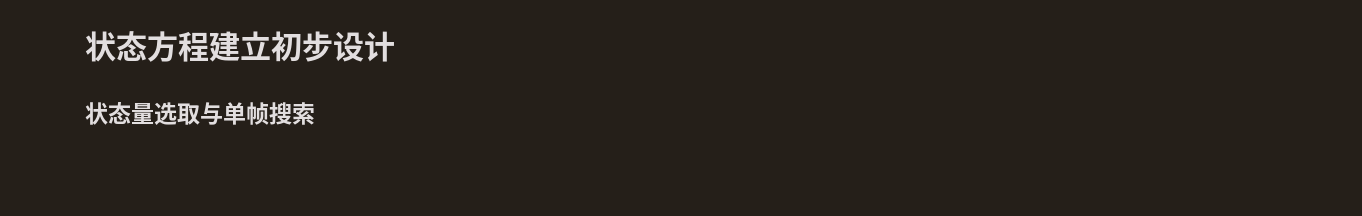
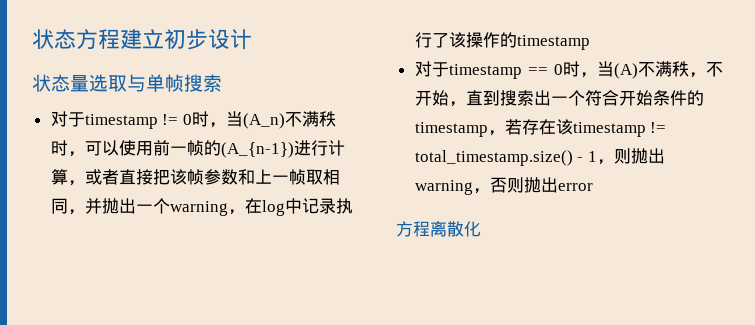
(315, 113) none -> [50,111,336,129] [50,140,345,158] [50,169,340,186] [50,198,353,216] [414,32,590,50] [414,61,723,79] [414,90,704,107] [414,119,667,137] [414,148,665,166] [414,177,593,195] [396,221,481,237] // 对于timestamp != 0时，当(A_n)不满秩时，可以使用前一帧的(A_{n-1})进行计算，或者直接把该帧参数和上一帧取相同，并抛出一个warning，在log中记录执行了该操作的timestamp // 对于timestamp == 0时，当(A)不满秩，不开始，直到搜索出一个符合开始条件的timestamp，若存在该timestamp != total_timestamp.size() - 1，则抛出warning，否则抛出error // 方程离散化

